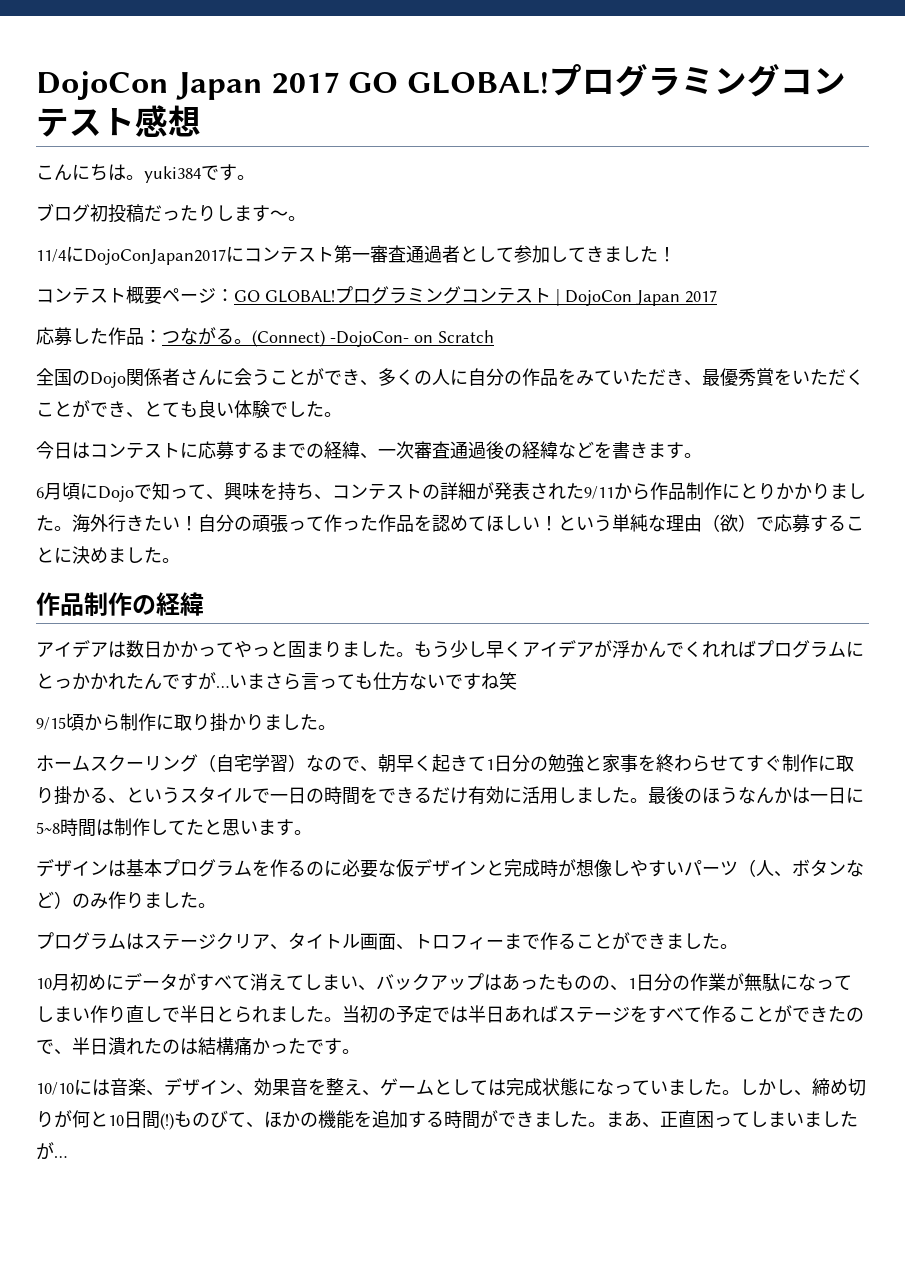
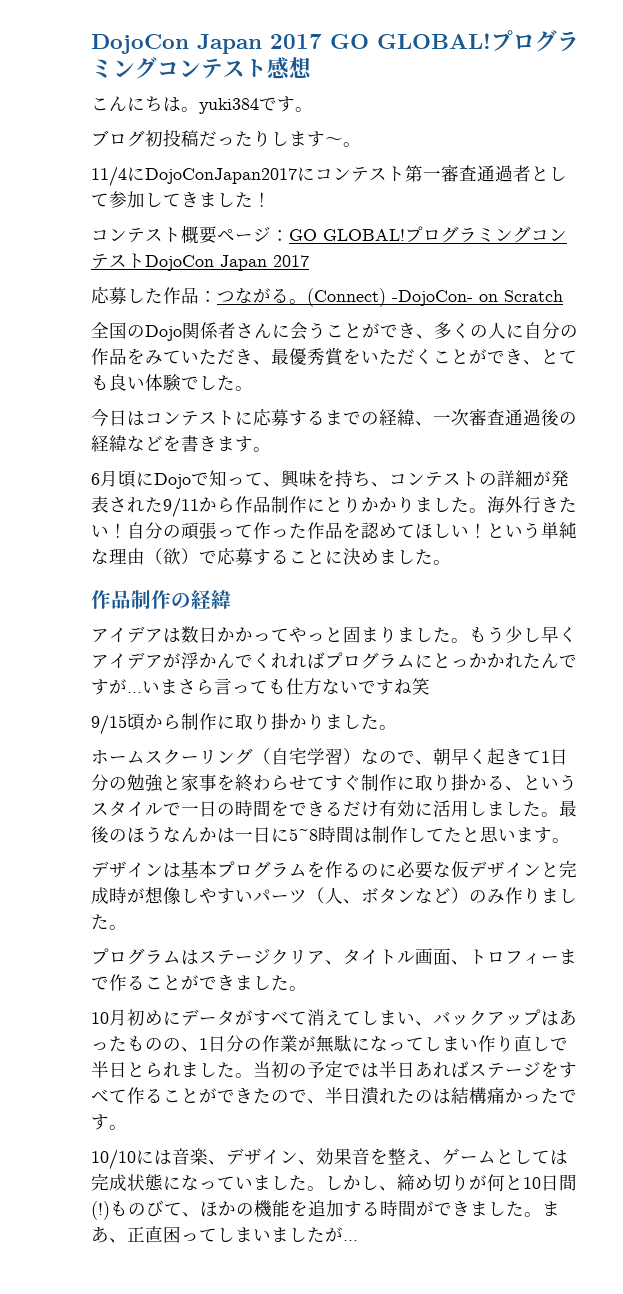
[556,289,560,306] | -> (145, 261) none

